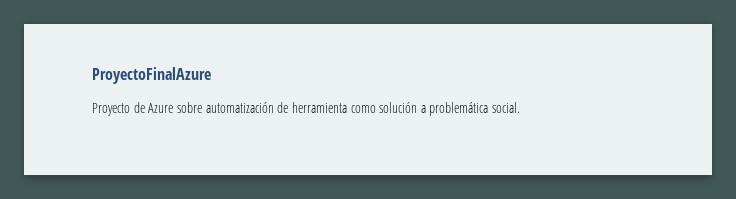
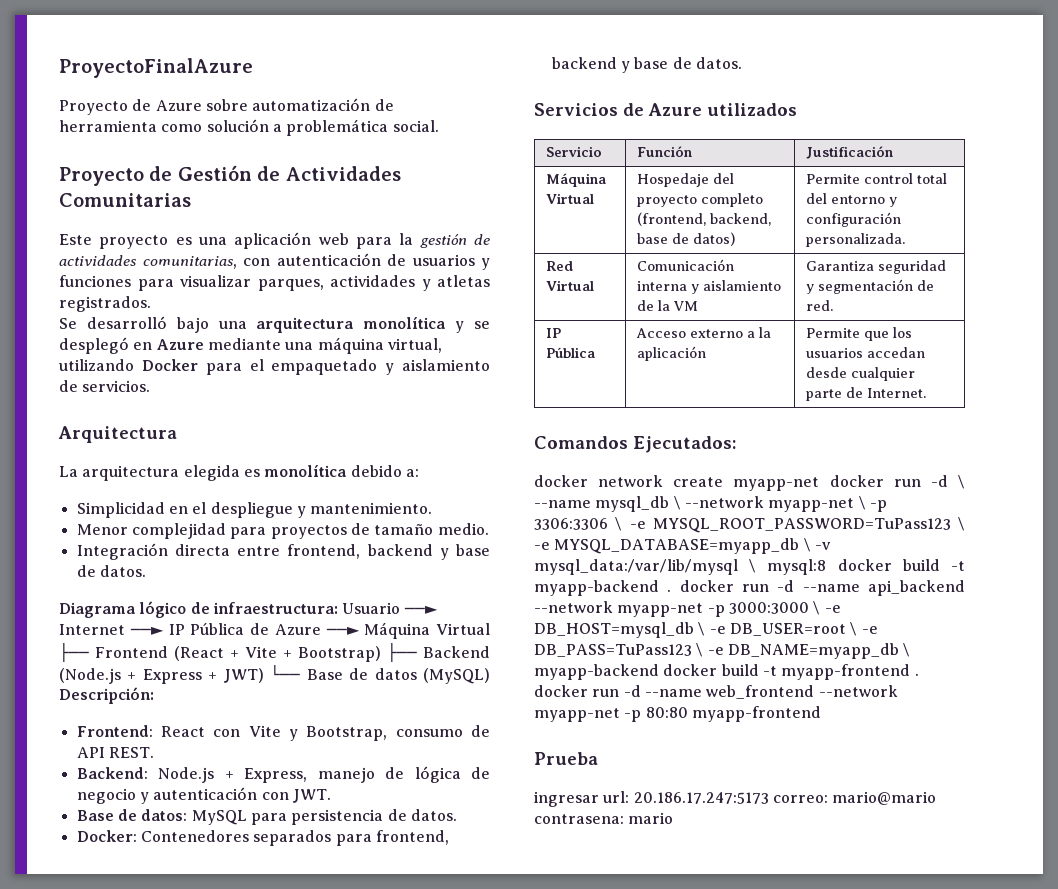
(521, 107) none -> [59,165,401,186] [59,193,191,207] [59,232,490,249] [59,253,490,270] [59,275,490,291] [59,296,151,312] [59,316,490,333] [59,337,442,354] [59,359,490,375] [59,380,151,392] [58,426,177,443] [59,465,419,481] [76,502,433,518] [76,523,489,539] [76,543,491,560] [76,565,146,577] [59,601,438,618] [59,622,490,639] [59,642,490,662] [59,664,491,684] [59,687,154,704] [76,725,490,741] [76,747,154,758] [76,766,490,783] [76,787,331,804] [76,809,457,825] [76,830,449,846] [551,57,742,73] [534,103,797,116] [546,146,603,157] [637,146,693,157] [806,146,894,159] [546,173,607,187] [546,193,595,204] [637,173,735,187] [637,193,764,207] [637,212,772,226] [637,232,736,246] [806,173,948,184] [806,193,898,207] [806,212,902,227] [806,233,906,247] [546,261,574,271] [546,280,595,291] [637,259,735,271] [637,280,782,294] [637,300,699,311] [806,260,947,274] [806,279,935,294] [806,300,834,311] [546,328,562,338] [546,347,596,358] [636,327,772,338] [637,346,707,361] [806,327,913,341] [806,347,926,358] [806,367,916,381] [806,387,927,401] [534,436,737,453] [534,475,966,491] [534,496,887,512] [534,517,965,533] [534,538,831,554] [534,559,965,575] [534,580,965,596] [534,601,841,617] [534,622,878,638] [534,643,911,659] [534,664,919,680] [534,685,898,699] [534,706,821,722] [534,752,598,765] [534,791,937,807] [534,812,674,824] // Proyecto de Gestión de Actividades Comunitarias // Este proyecto es una aplicación web para la gestión de actividades comunitarias, con autenticación de usuarios y funciones para visualizar parques, actividades y atletas registrados. // Se desarrolló bajo una arquitectura monolítica y se desplegó en Azure mediante una máquina virtual, utilizando Docker para el empaquetado y aislamiento de servicios. // Arquitectura // La arquitectura elegida es monolítica debido a: // Simplicidad en el despliegue y mantenimiento. // Menor complejidad para proyectos de tamaño medio. // Integración directa entre frontend, backend y base de datos. // Diagrama lógico de infraestructura: Usuario ──► Internet ──► IP Pública de Azure ──► Máquina Virtual ├── Frontend (React + Vite + Bootstrap) ├── Backend (Node.js + Express + JWT) └── Base de datos (MySQL) Descripción: // Frontend: React con Vite y Bootstrap, consumo de API REST. // Backend: Node.js + Express, manejo de lógica de negocio y autenticación con JWT. // Base de datos: MySQL para persistencia de datos. // Docker: Contenedores separados para frontend, backend y base de datos. // Servicios de Azure utilizados // Servicio | Función | Justificación // Máquina Virtual | Hospedaje del proyecto completo (frontend, backend, base de datos) | Permite control total del entorno y configuración personalizada. // Red Virtual | Comunicación interna y aislamiento de la VM | Garantiza seguridad y segmentación de red. // IP Pública | Acceso externo a la aplicación | Permite que los usuarios accedan desde cualquier parte de Internet. // Comandos Ejecutados: // docker network create myapp-net docker run -d \ --name mysql_db \ --network myapp-net \ -p 3306:3306 \ -e MYSQL_ROOT_PASSWORD=TuPass123 \ -e MYSQL_DATABASE=myapp_db \ -v mysql_data:/var/lib/mysql \ mysql:8 docker build -t myapp-backend . docker run -d --name api_backend --network myapp-net -p 3000:3000 \ -e DB_HOST=mysql_db \ -e DB_USER=root \ -e DB_PASS=TuPass123 \ -e DB_NAME=myapp_db \ myapp-backend docker build -t myapp-frontend . docker run -d --name web_frontend --network myapp-net -p 80:80 myapp-frontend // Prueba // ingresar url: 20.186.17.247:5173 correo: mario@mario contrasena: mario

